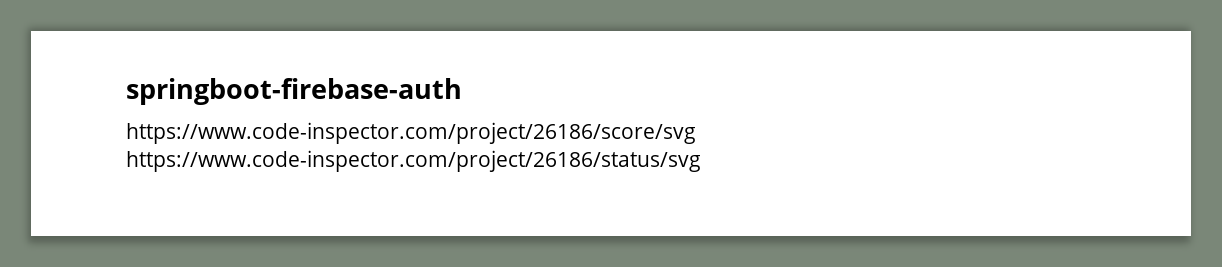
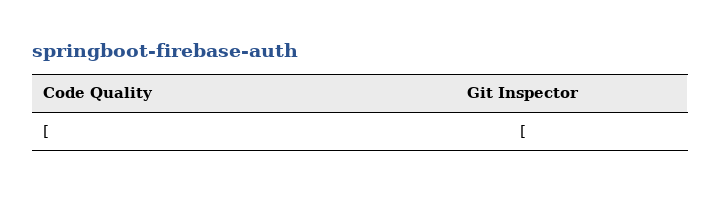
[126,122,696,144] [126,150,701,172] // https://www.code-inspector.com/project/26186/score/svg https://www.code-inspector.com/project/26186/status/svg -> [43,87,154,101] [467,87,579,101] [43,125,50,138] [519,125,526,138] // Code Quality | Git Inspector // [ | [

